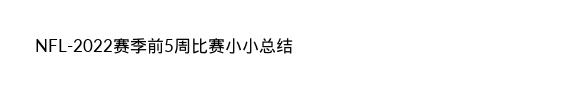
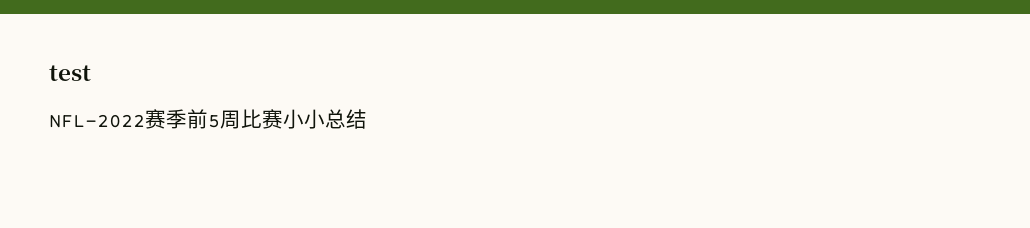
(35, 45) none -> [49,65,91,81] test //

